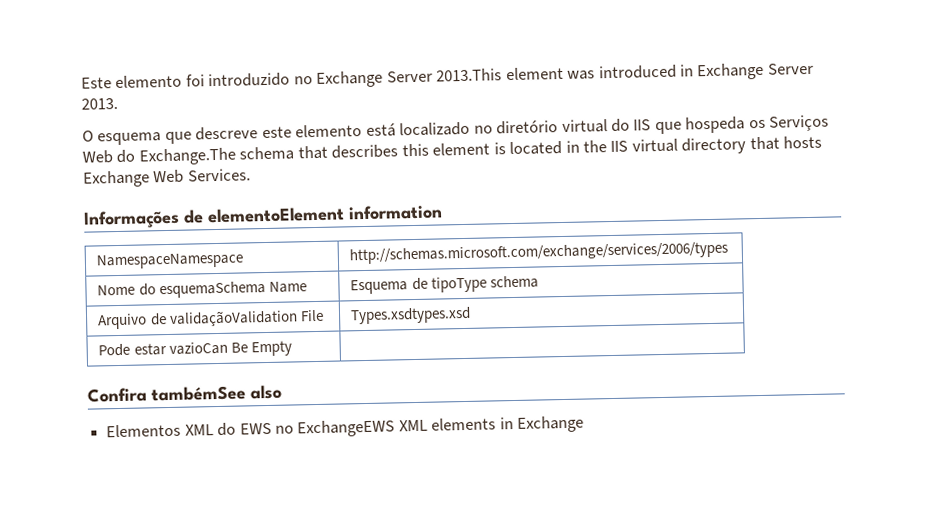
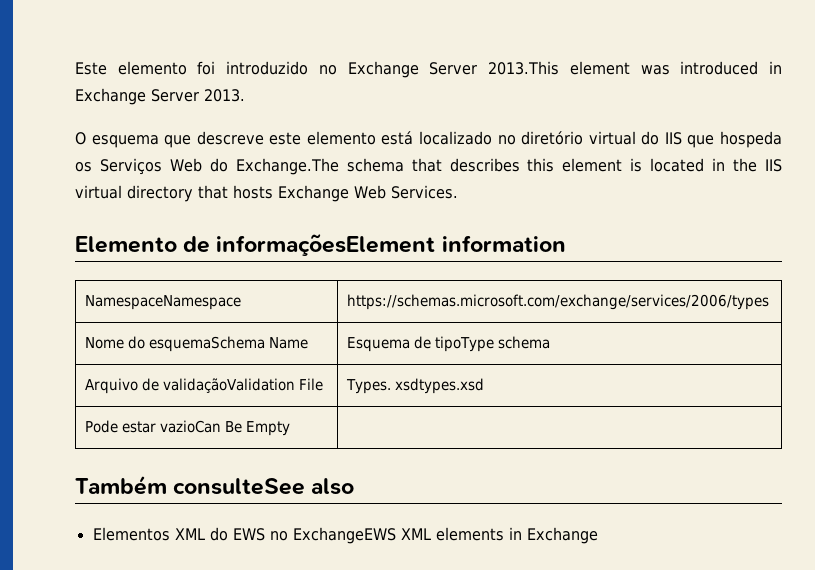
[83,206,345,229] Informações de elementoElement -> [75,234,436,256] Elemento de informaçõesElement
[349,241,729,265] http://schemas.microsoft.com/exchange/services/2006/types -> [346,294,769,310] https://schemas.microsoft.com/exchange/services/2006/types
[350,306,472,325] Types.xsdtypes.xsd -> [345,378,484,394] Types. xsdtypes.xsd
[87,385,246,403] Confira tambémSee -> [75,475,306,495] Também consulteSee

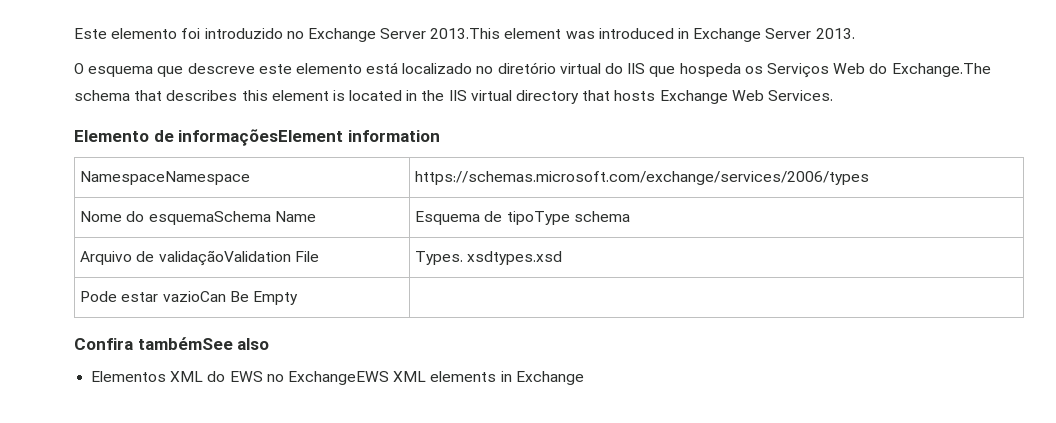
[75,475,306,495] Também consulteSee -> [74,337,233,350] Confira tambémSee

